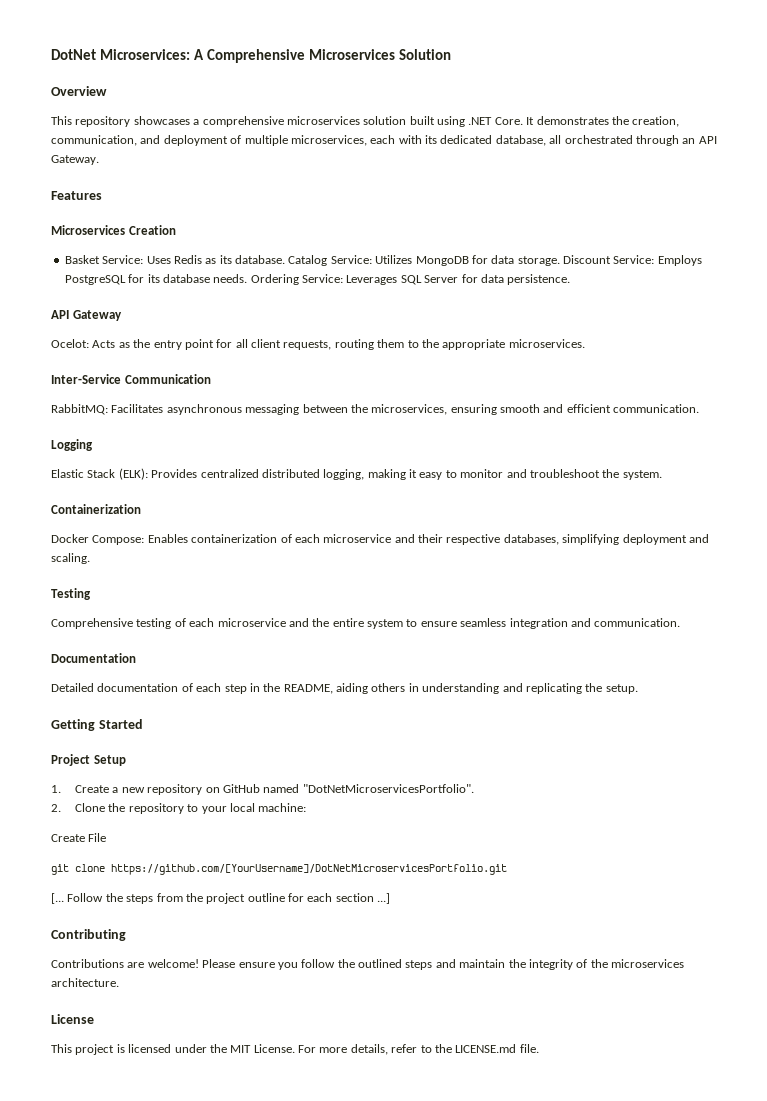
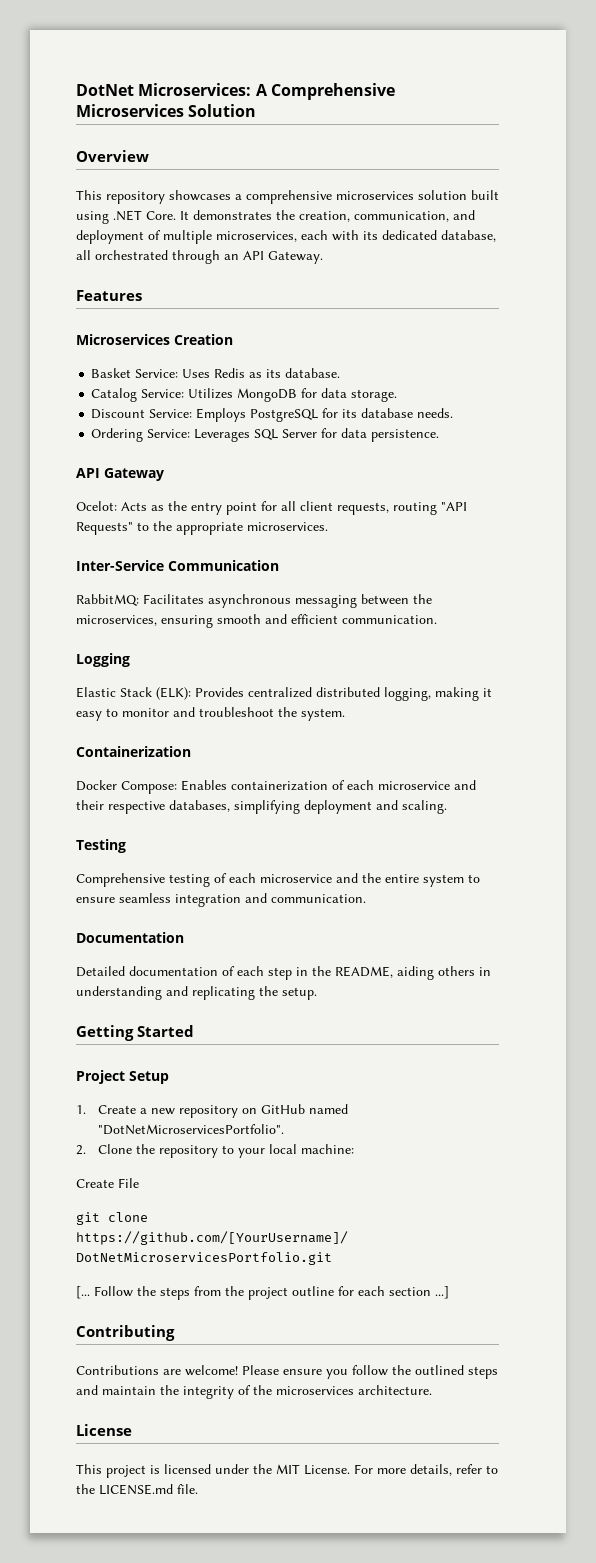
(285, 259) none -> (341, 373) //
(560, 261) none -> (398, 395) //
(248, 278) none -> (454, 413) //
[377,339,405,348] them -> [441,502,467,511] [76,522,133,535] "API Requests"

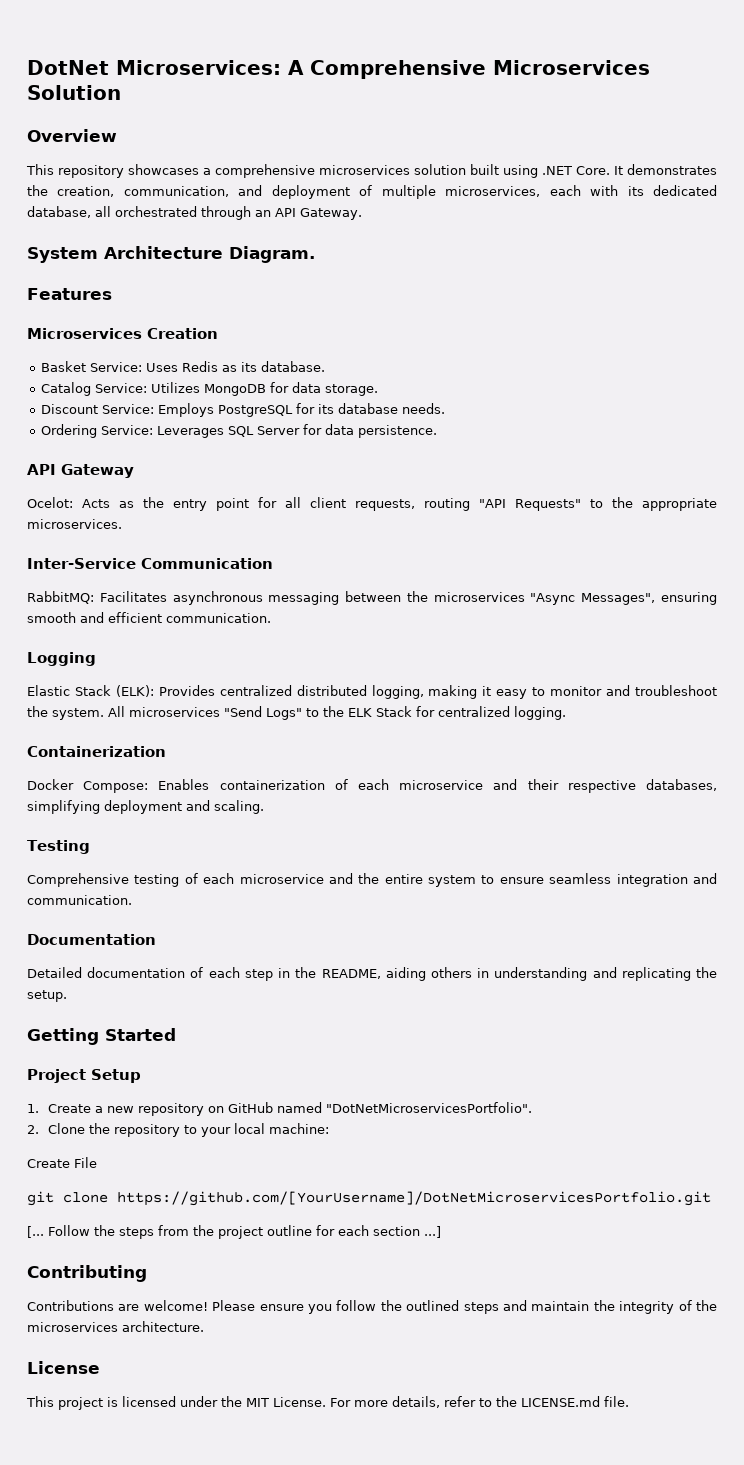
(323, 257) none -> [27,246,315,263] // System Architecture Diagram.
[76,615,157,626] microservices, -> [433,592,656,605] microservices "Async Messages",
(345, 714) none -> [108,706,566,720] All microservices "Send Logs" to the ELK Stack for centralized logging.

